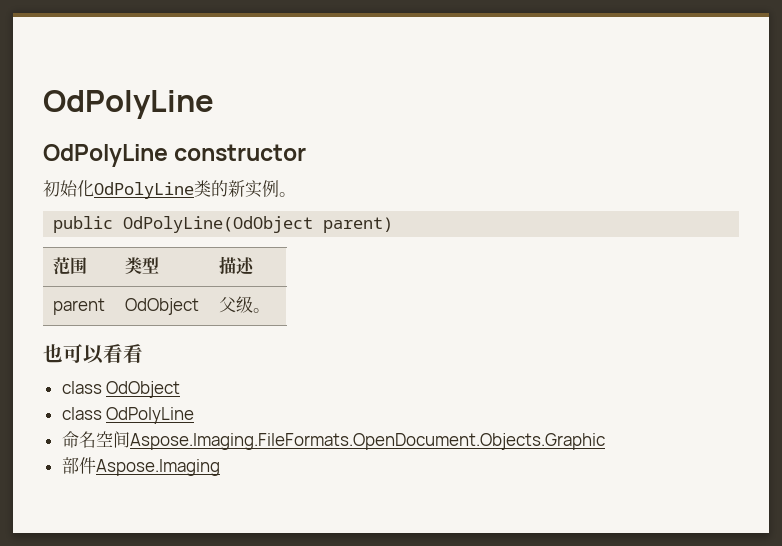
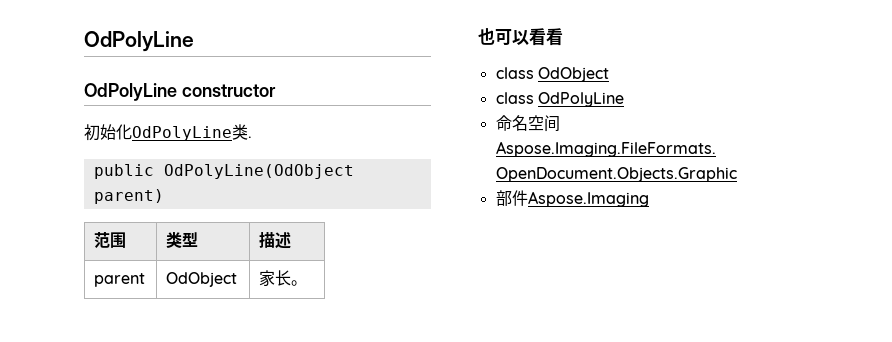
[211,180,296,198] 的新实例。 -> [248,136,252,138] .
[218,296,253,313] 父级 -> [259,270,292,287] 家长

